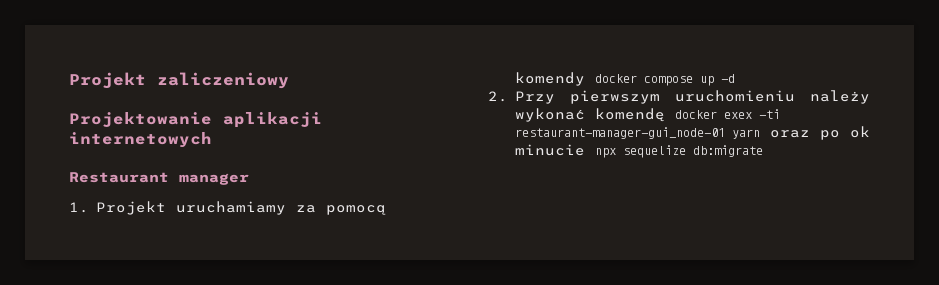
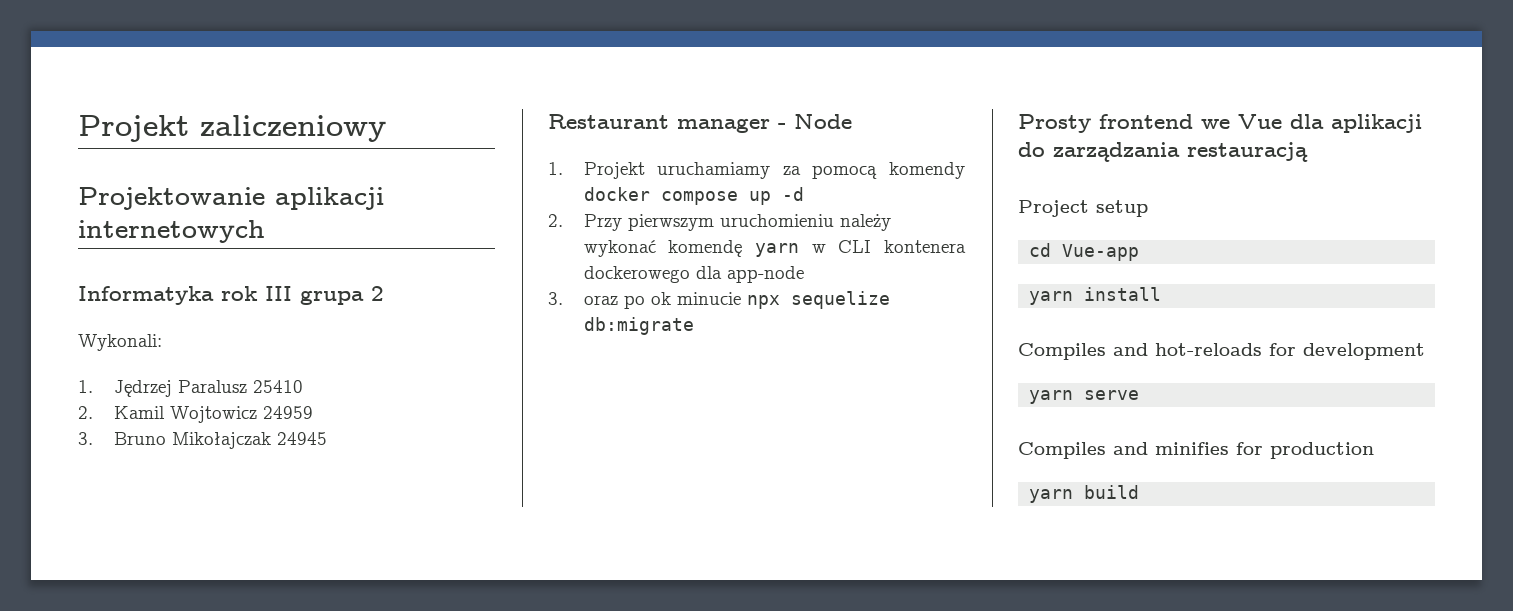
(212, 140) none -> [78,286,384,305] [78,334,162,351] [78,380,303,397] [78,406,313,423] [78,432,327,449] // Informatyka rok III grupa 2 // Wykonali: // 1. Jędrzej Paralusz 25410 // 2. Kamil Wojtowicz 24959 // 3. Bruno Mikołajczak 24945
(249, 179) none -> [778,114,852,129] - Node
[674,109,780,119] [514,127,760,139] docker exex -ti restaurant-manager-gui_node-01 yarn -> [755,240,966,257] [583,266,804,283] [548,292,563,305] yarn w CLI kontenera dockerowego dla app-node // 3.
(763, 151) none -> [1018,114,1422,133] [1018,142,1308,162] [1018,200,1148,217] [1029,243,1140,261] [1029,287,1162,305] [1018,343,1425,360] [1029,390,1140,404] [1018,442,1374,459] [1029,485,1140,503] // Prosty frontend we Vue dla aplikacji do zarządzania restauracją // Project setup // cd Vue-app // yarn install // Compiles and hot-reloads for development // yarn serve // Compiles and minifies for production // yarn build

